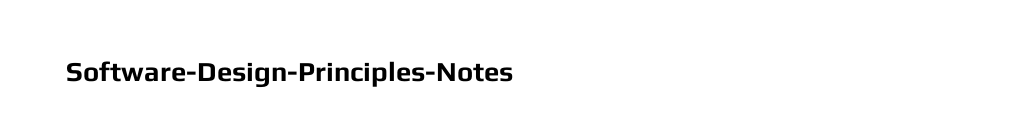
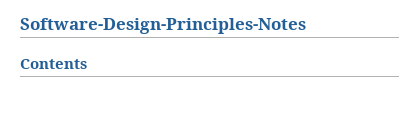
(513, 74) none -> [20,59,87,69] // Contents

